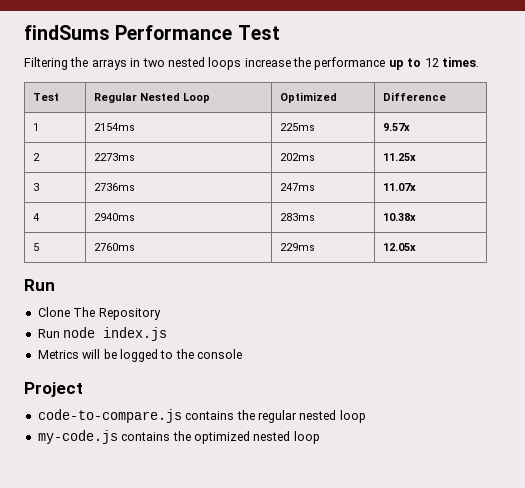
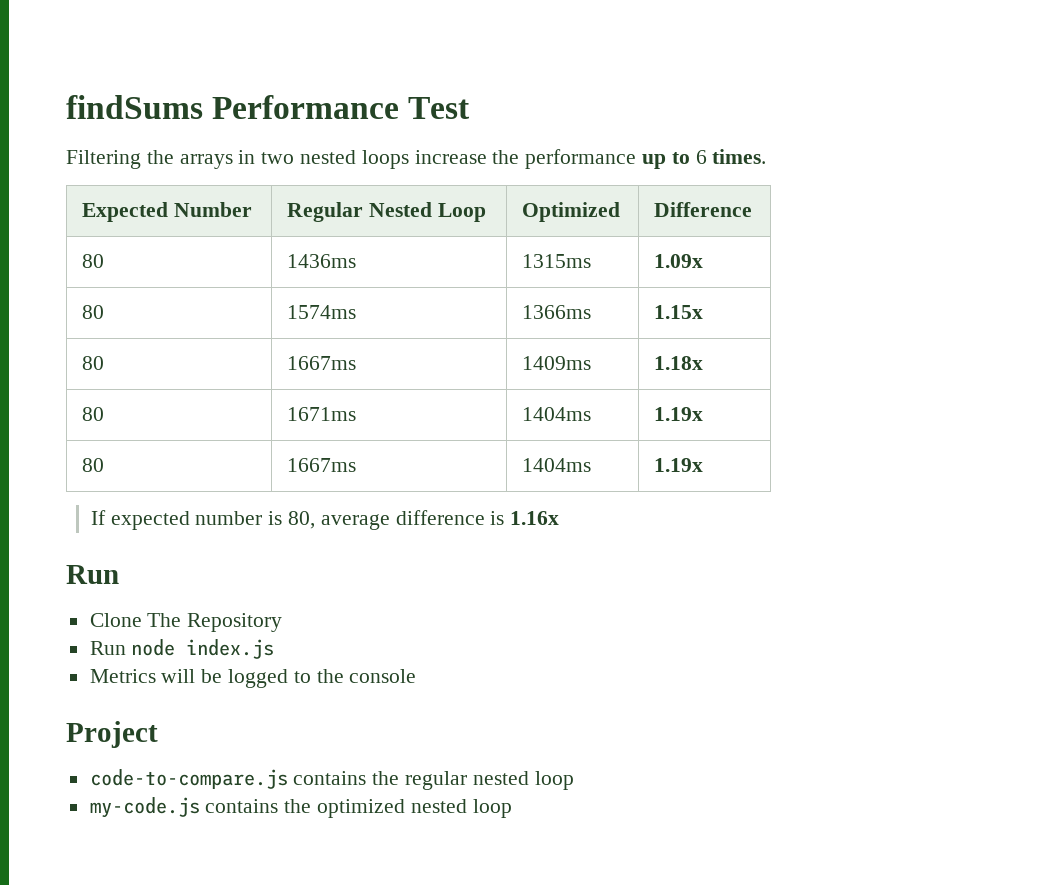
[424,58,439,67] 12 -> [695,150,707,164] 6
[33,93,60,101] Test -> [82,202,253,222] Expected Number
[33,123,40,131] [94,123,136,131] [280,123,316,131] [383,123,411,131] [33,153,41,161] [94,153,136,161] [280,153,316,161] [383,153,417,161] [33,183,40,191] [94,183,136,191] [280,183,316,191] [383,183,417,191] [33,213,41,221] [94,213,136,221] [280,213,316,221] [383,213,417,221] [33,243,40,251] [94,243,136,251] [280,243,316,251] [383,243,417,251] 1 | 2154ms | 225ms | 9.57x // 2 | 2273ms | 202ms | 11.25x // 3 | 2736ms | 247ms | 11.07x // 4 | 2940ms | 283ms | 10.38x // 5 | 2760ms | 229ms | 12.05x -> [82,254,105,268] [287,254,357,268] [522,254,592,268] [654,254,704,268] [82,305,105,319] [287,305,357,319] [522,305,592,319] [654,305,704,319] [82,356,105,370] [287,356,357,370] [522,356,592,370] [654,356,704,370] [82,407,105,421] [287,407,357,421] [522,407,592,421] [654,407,704,421] [82,458,105,472] [287,458,357,472] [522,458,592,472] [654,458,704,472] [90,510,560,530] 80 | 1436ms | 1315ms | 1.09x // 80 | 1574ms | 1366ms | 1.15x // 80 | 1667ms | 1409ms | 1.18x // 80 | 1671ms | 1404ms | 1.19x // 80 | 1667ms | 1404ms | 1.19x // If expected number is 80, average difference is 1.16x

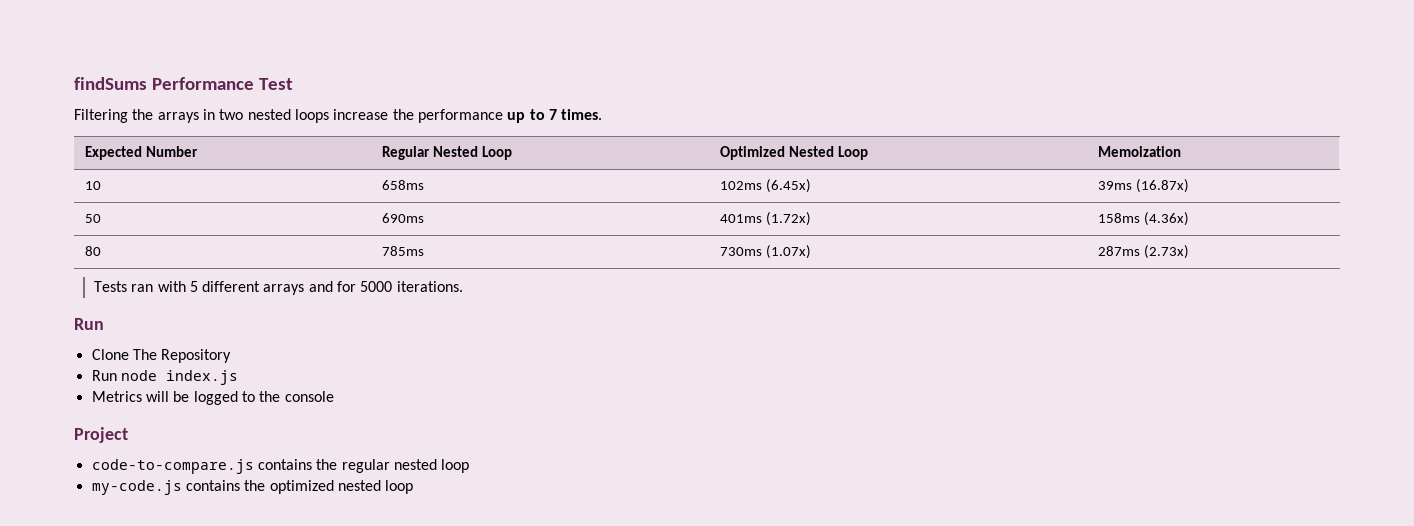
[695,150,707,164] 6 -> [548,109,557,120] 7
[654,202,753,217] [82,254,105,268] [287,254,357,268] [522,254,592,268] [654,254,704,268] [82,305,105,319] [287,305,357,319] [522,305,592,319] [654,305,704,319] [82,356,105,370] [287,356,357,370] [522,356,592,370] [654,356,704,370] [82,407,105,421] [287,407,357,421] [522,407,592,421] [654,407,704,421] [82,458,105,472] [287,458,357,472] [522,458,592,472] [654,458,704,472] [90,510,560,530] | Difference // 80 | 1436ms | 1315ms | 1.09x // 80 | 1574ms | 1366ms | 1.15x // 80 | 1667ms | 1409ms | 1.18x // 80 | 1671ms | 1404ms | 1.19x // 80 | 1667ms | 1404ms | 1.19x // If expected number is 80, average difference is 1.16x -> [788,146,868,160] [1097,146,1181,157] [84,181,101,190] [381,180,424,190] [719,179,811,193] [1097,179,1189,193] [84,214,101,223] [381,213,424,223] [719,212,811,226] [1097,212,1189,226] [84,246,101,256] [381,246,424,256] [719,245,811,259] [1097,245,1189,259] [93,281,463,295] Nested Loop | Memoization // 10 | 658ms | 102ms (6.45x) | 39ms (16.87x) // 50 | 690ms | 401ms (1.72x) | 158ms (4.36x) // 80 | 785ms | 730ms (1.07x) | 287ms (2.73x) // Tests ran with 5 different arrays and for 5000 iterations.

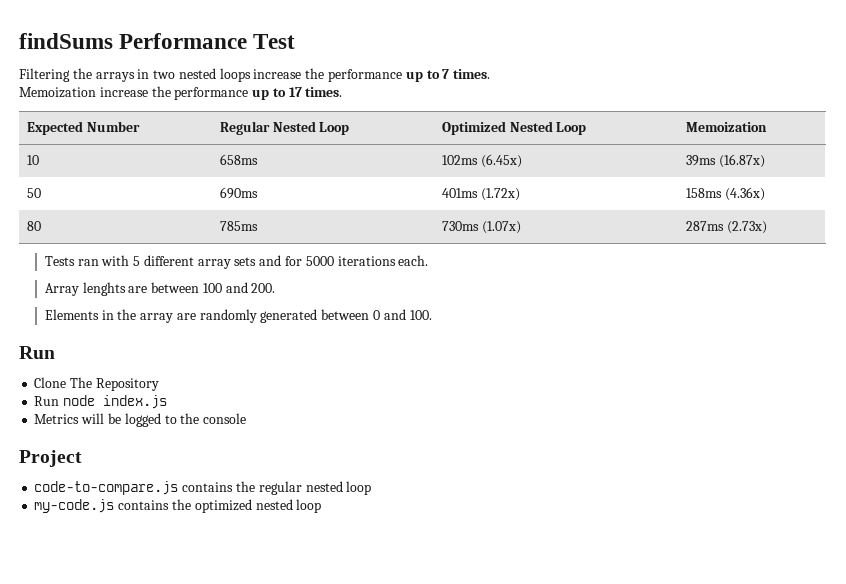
(603, 114) none -> [19,86,343,100] // Memoization increase the performance up to 17 times.
[263,284,305,295] arrays -> [197,257,257,269] array sets
[396,281,463,292] iterations. -> [337,255,429,266] [44,282,276,296] [44,309,432,323] iterations each. // Array lenghts are between 100 and 200. // Elements in the array are randomly generated between 0 and 100.

